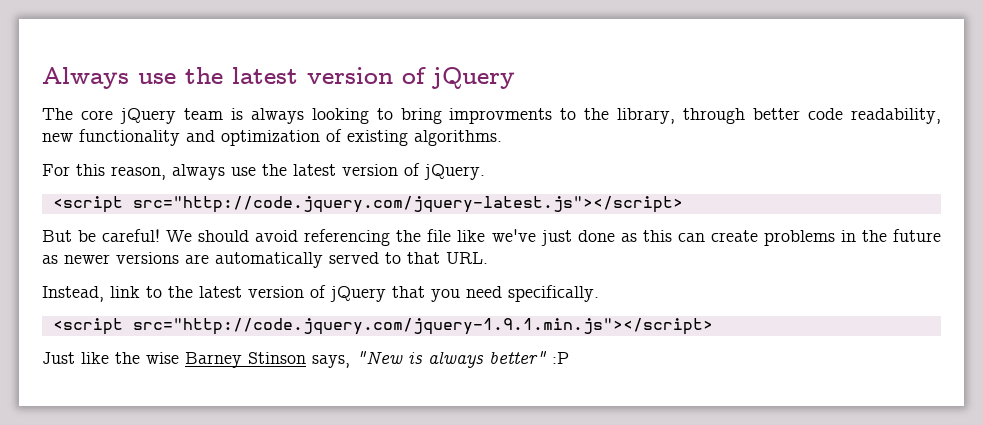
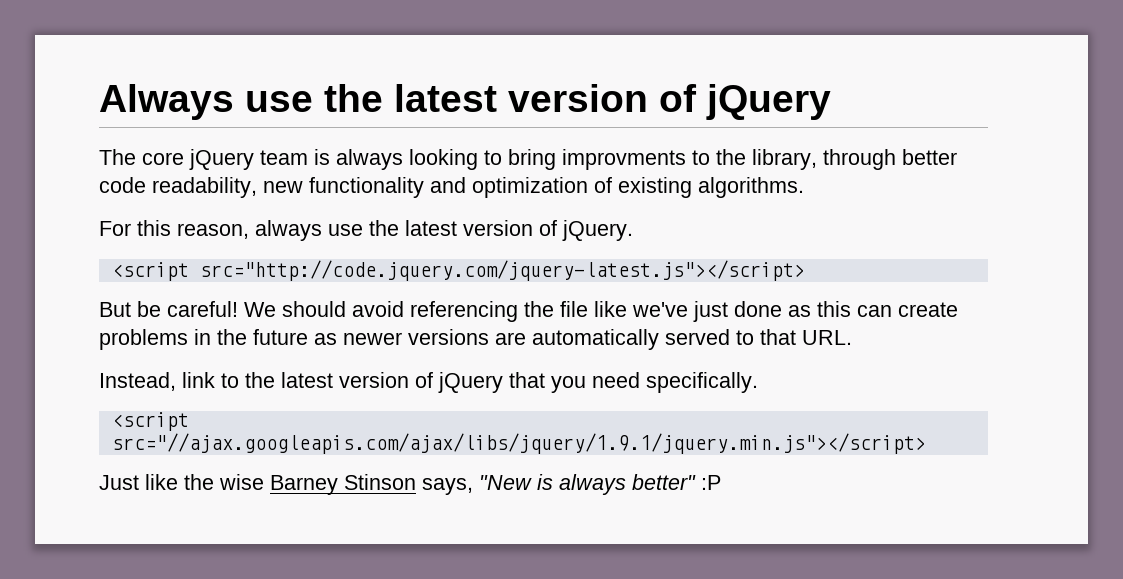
[132,318,713,335] src="http://code.jquery.com/jquery-1.9.1.min.js"></script> -> [111,433,926,454] src="//ajax.googleapis.com/ajax/libs/jquery/1.9.1/jquery.min.js"></script>

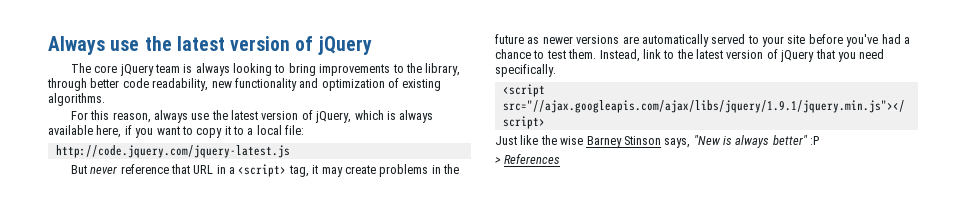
[562,149,686,170] improvments -> [319,64,391,76] improvements
[562,220,633,241] [111,260,805,281] [99,301,892,322] jQuery. // <script src="http://code.jquery.com/jquery-latest.js"></script> // But be careful! We should avoid referencing the file like we've just done as this can -> [315,110,434,123] [48,125,305,138] [55,145,290,158] [70,164,343,177] jQuery, which is always available here, if you want to copy it to a local file: // http://code.jquery.com/jquery-latest.js // But never reference that URL in a <script> tag, it may
[760,329,852,345] that URL. // -> [762,34,910,47] [495,49,597,59] your site before you've had a chance to test them.
(721, 482) none -> [495,154,561,164] // > References

